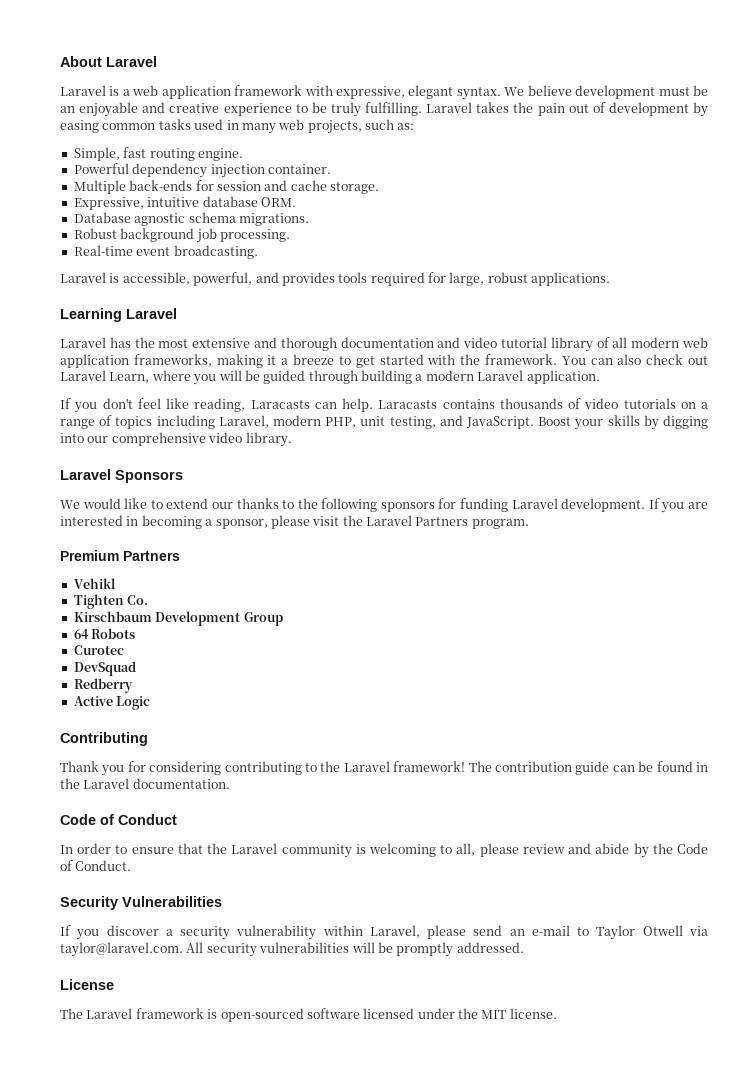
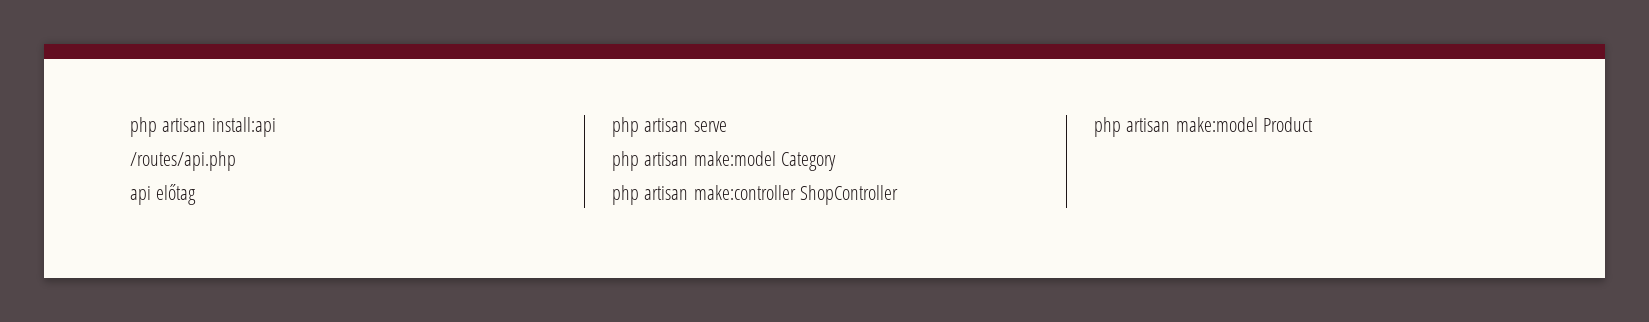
[60,56,157,67] [60,85,709,100] [60,102,708,117] [60,119,415,134] [73,147,243,161] [73,163,331,178] [73,180,379,194] [73,196,296,210] [73,212,309,226] [73,228,290,243] [73,245,258,259] [60,272,611,286] [60,308,177,322] [60,337,708,352] [60,354,708,368] [60,370,600,385] [60,398,708,413] [60,415,709,430] [60,432,292,447] [60,469,183,483] [60,498,708,513] [60,515,529,529] [60,550,180,561] [73,578,116,589] [73,594,149,609] [73,611,283,626] [73,628,136,639] [73,645,124,655] [73,661,136,676] [73,678,133,693] [73,696,151,710] [60,732,148,746] [60,761,708,776] [60,778,230,789] [60,814,177,825] [60,843,708,858] [60,860,132,871] [60,896,222,910] [60,925,708,940] [60,942,524,957] [60,979,114,990] [60,1008,557,1022] About Laravel // Laravel is a web application framework with expressive, elegant syntax. We believe development must be an enjoyable and creative experience to be truly fulfilling. Laravel takes the pain out of development by easing common tasks used in many web projects, such as: // Simple, fast routing engine. // Powerful dependency injection container. // Multiple back-ends for session and cache storage. // Expressive, intuitive database ORM. // Database agnostic schema migrations. // Robust background job processing. // Real-time event broadcasting. // Laravel is accessible, powerful, and provides tools required for large, robust applications. // Learning Laravel // Laravel has the most extensive and thorough documentation and video tutorial library of all modern web application frameworks, making it a breeze to get started with the framework. You can also check out Laravel Learn, where you will be guided through building a modern Laravel application. // If you don't feel like reading, Laracasts can help. Laracasts contains thousands of video tutorials on a range of topics including Laravel, modern PHP, unit testing, and JavaScript. Boost your skills by digging into our comprehensive video library. // Laravel Sponsors // We would like to extend our thanks to the following sponsors for funding Laravel development. If you are interested in becoming a sponsor, please visit the Laravel Partners program. // Premium Partners // Vehikl // Tighten Co. // Kirschbaum Development Group // 64 Robots // Curotec // DevSquad // Redberry // Active Logic // Contributing // Thank you for considering contributing to the Laravel framework! The contribution guide can be found in the Laravel documentation. // Code of Conduct // In order to ensure that the Laravel community is welcoming to all, please review and abide by the Code of Conduct. // Security Vulnerabilities // If you discover a security vulnerability within Laravel, please send an e-mail to Taylor Otwell via taylor@laravel.com. All security vulnerabilities will be promptly addressed. // License // The Laravel framework is open-sourced software licensed under the MIT license. -> [130,117,276,137] [130,151,236,171] [130,184,197,205] [612,117,727,137] [612,151,836,171] [612,185,898,205] [1094,117,1313,137] php artisan install:api // /routes/api.php // api előtag // php artisan serve // php artisan make:model Category // php artisan make:controller ShopController // php artisan make:model Product

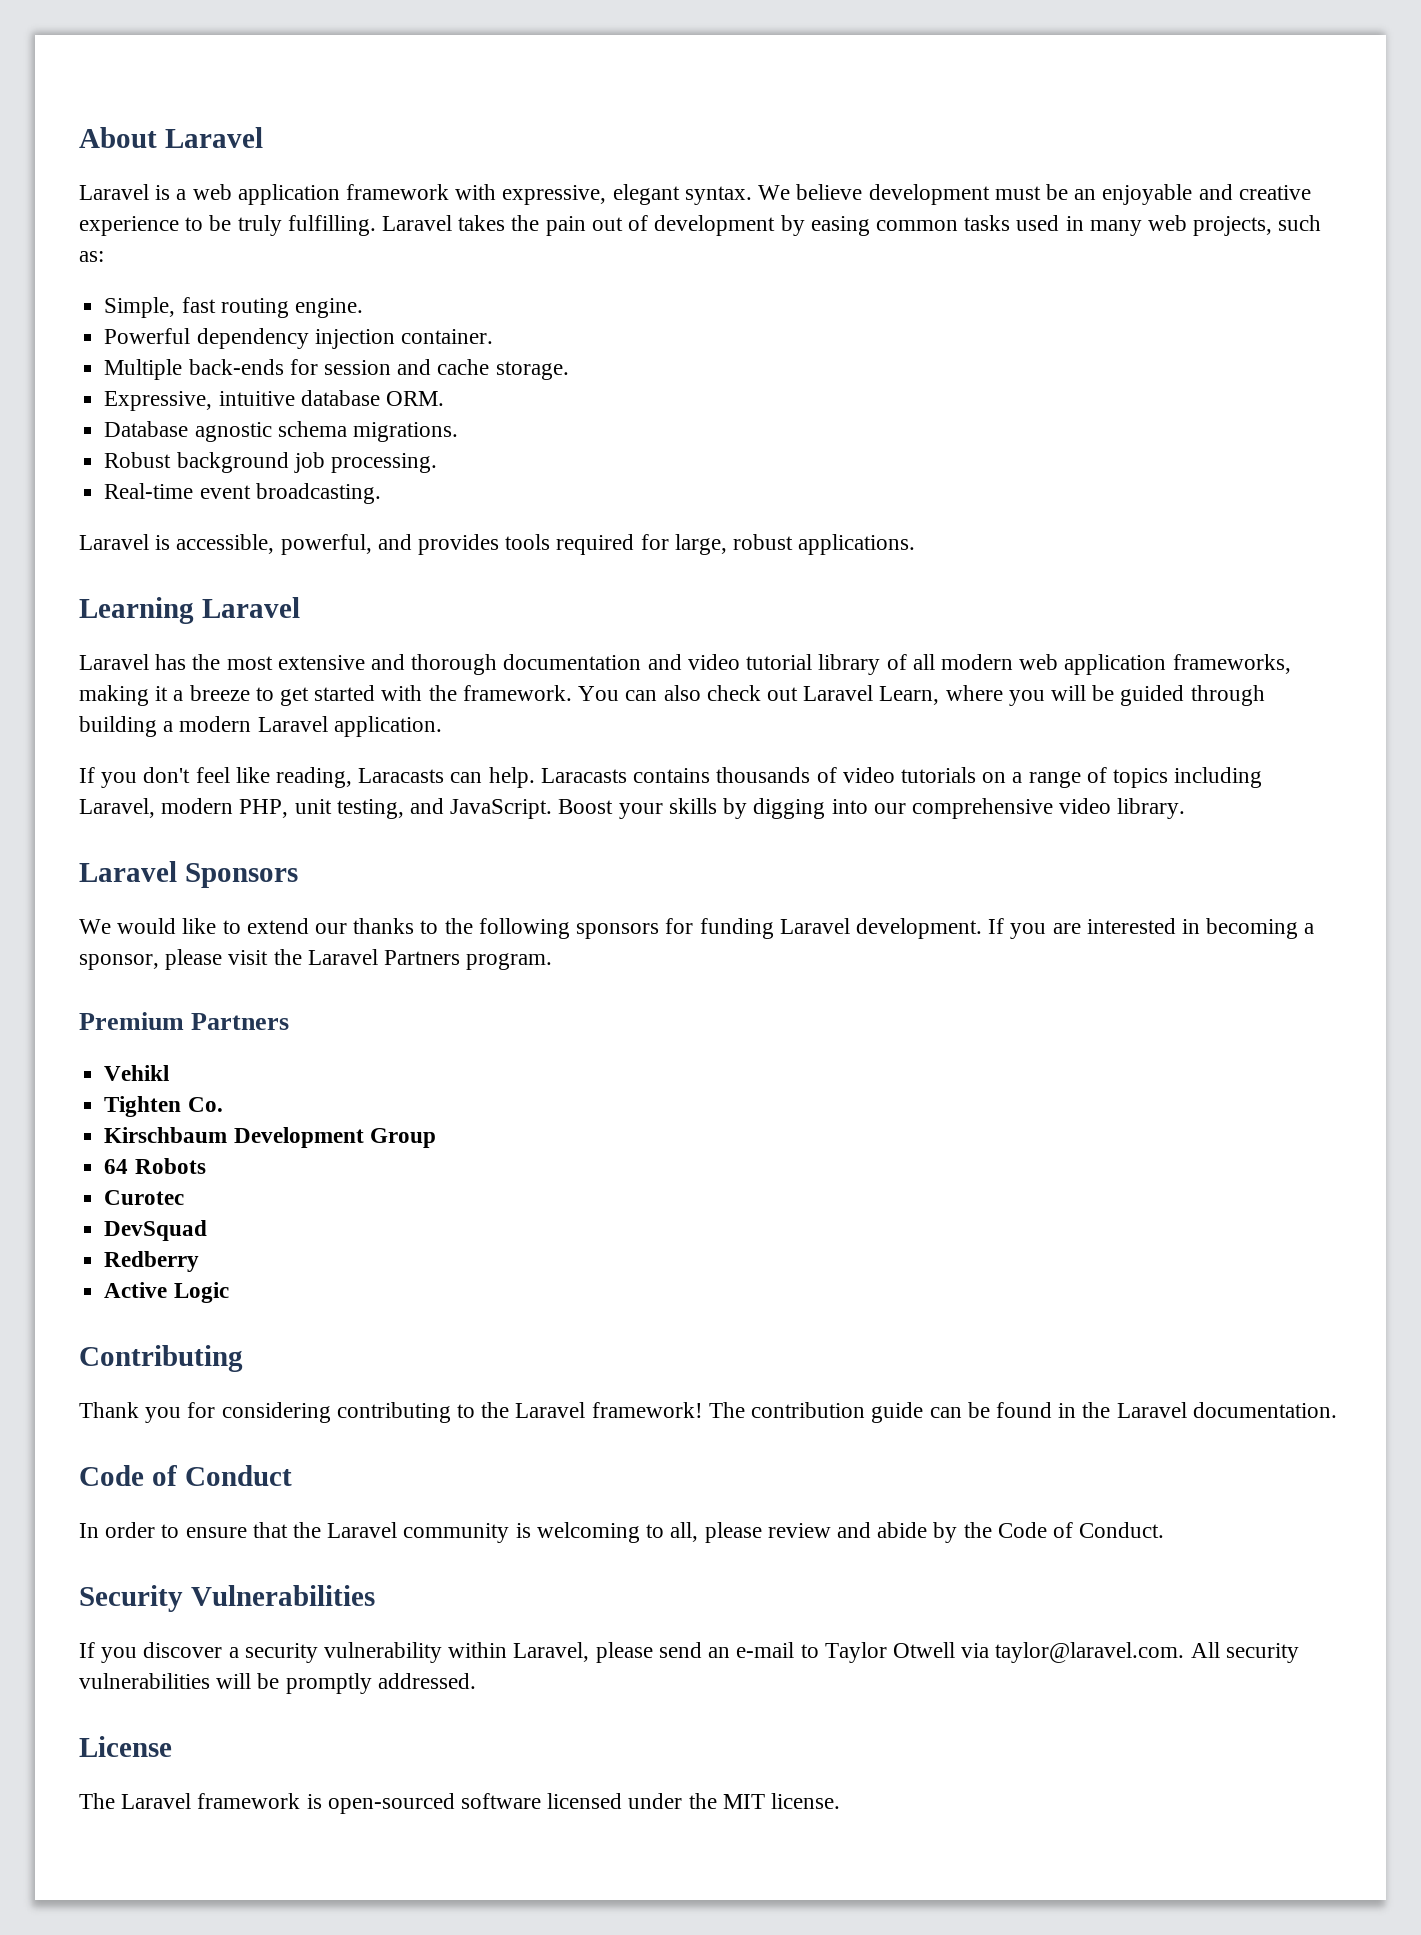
[130,117,276,137] [130,151,236,171] [130,184,197,205] [612,117,727,137] [612,151,836,171] [612,185,898,205] [1094,117,1313,137] php artisan install:api // /routes/api.php // api előtag // php artisan serve // php artisan make:model Category // php artisan make:controller ShopController // php artisan make:model Product -> [79,127,263,148] [79,184,1311,205] [79,215,1322,236] [79,251,104,262] [104,297,363,318] [104,328,493,349] [104,359,569,380] [104,390,444,411] [104,421,458,442] [104,452,437,473] [104,483,381,504] [79,534,916,555] [79,597,300,624] [79,654,1291,675] [79,685,1265,706] [79,716,442,737] [79,767,1263,788] [79,798,1186,819] [79,861,298,888] [79,918,1315,939] [79,949,553,970] [79,1012,290,1030] [104,1065,170,1081] [104,1096,223,1117] [104,1127,436,1148] [104,1158,206,1174] [104,1190,185,1205] [104,1220,208,1241] [104,1251,200,1272] [104,1282,229,1303] [79,1345,243,1372] [79,1402,1337,1423] [79,1465,292,1486] [79,1522,1165,1543] [79,1585,375,1612] [79,1642,1299,1663] [79,1673,476,1694] [79,1736,172,1757] [79,1793,841,1814] About Laravel // Laravel is a web application framework with expressive, elegant syntax. We believe development must be an enjoyable and creative experience to be truly fulfilling. Laravel takes the pain out of development by easing common tasks used in many web projects, such as: // Simple, fast routing engine. // Powerful dependency injection container. // Multiple back-ends for session and cache storage. // Expressive, intuitive database ORM. // Database agnostic schema migrations. // Robust background job processing. // Real-time event broadcasting. // Laravel is accessible, powerful, and provides tools required for large, robust applications. // Learning Laravel // Laravel has the most extensive and thorough documentation and video tutorial library of all modern web application frameworks, making it a breeze to get started with the framework. You can also check out Laravel Learn, where you will be guided through building a modern Laravel application. // If you don't feel like reading, Laracasts can help. Laracasts contains thousands of video tutorials on a range of topics including Laravel, modern PHP, unit testing, and JavaScript. Boost your skills by digging into our comprehensive video library. // Laravel Sponsors // We would like to extend our thanks to the following sponsors for funding Laravel development. If you are interested in becoming a sponsor, please visit the Laravel Partners program. // Premium Partners // Vehikl // Tighten Co. // Kirschbaum Development Group // 64 Robots // Curotec // DevSquad // Redberry // Active Logic // Contributing // Thank you for considering contributing to the Laravel framework! The contribution guide can be found in the Laravel documentation. // Code of Conduct // In order to ensure that the Laravel community is welcoming to all, please review and abide by the Code of Conduct. // Security Vulnerabilities // If you discover a security vulnerability within Laravel, please send an e-mail to Taylor Otwell via taylor@laravel.com. All security vulnerabilities will be promptly addressed. // License // The Laravel framework is open-sourced software licensed under the MIT license.

